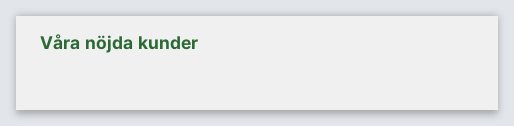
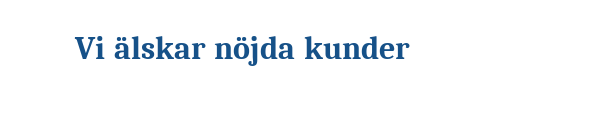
[40,34,80,50] Våra -> [74,36,206,59] Vi älskar

